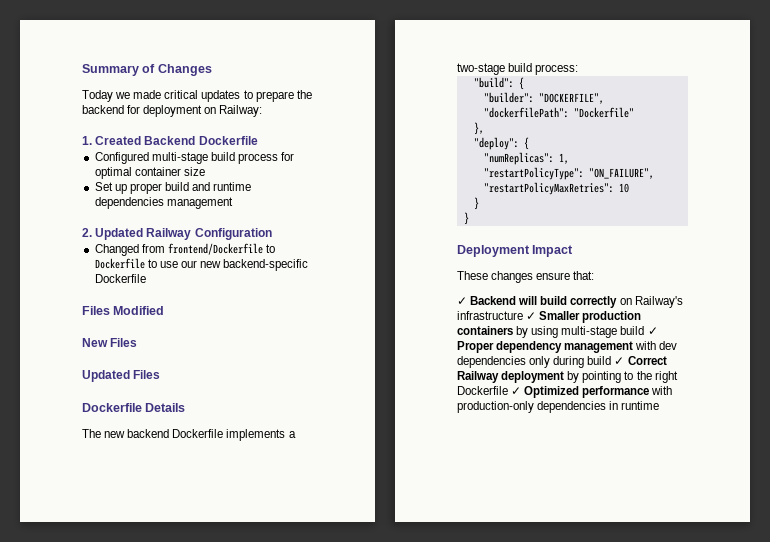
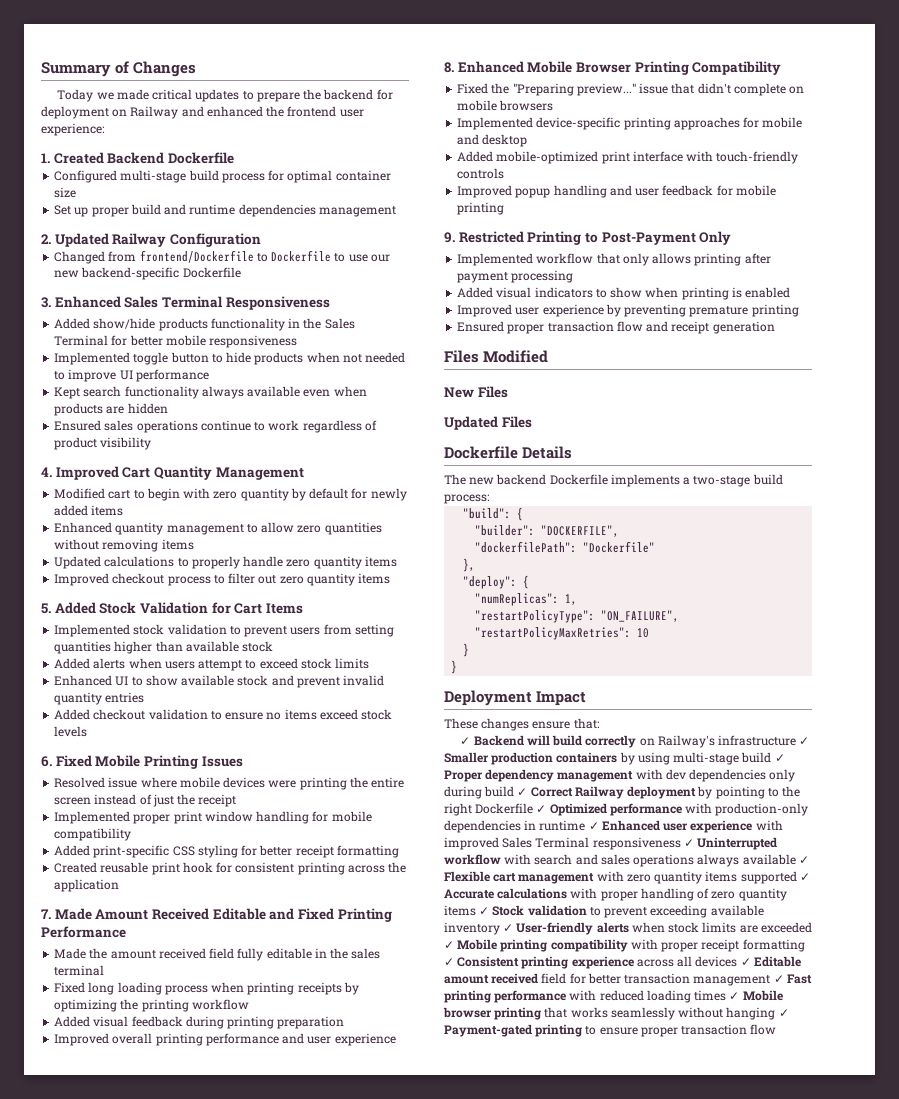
[219,105,263,117] Railway: -> [130,106,364,119] [41,123,104,136] Railway and enhanced the frontend user experience:
(146, 278) none -> [41,296,330,310] [54,318,355,331] [54,335,298,348] [54,352,406,365] [54,369,209,382] [54,386,367,399] [54,403,168,416] [54,420,377,433] [54,437,152,450] [41,466,304,480] [54,488,407,501] [54,505,124,516] [54,522,382,535] [54,539,194,552] [54,556,397,569] [54,573,391,586] [41,602,303,614] [54,624,394,637] [54,641,274,654] [54,658,370,671] [54,675,385,688] [54,692,145,705] [54,709,393,720] [54,726,88,737] [41,755,243,769] [54,777,405,790] [54,794,237,807] [54,811,372,824] [54,828,132,841] [54,845,399,858] [54,862,407,875] [54,879,120,892] [41,908,392,922] [41,926,126,938] [54,948,381,961] [54,965,105,976] [54,982,359,995] [54,999,249,1012] [54,1016,345,1029] [54,1033,396,1046] [444,61,782,75] [457,83,805,96] [457,100,554,111] [457,117,803,130] [457,134,528,147] [457,151,799,164] [457,168,505,179] [457,185,776,198] [457,202,505,215] [444,231,732,245] [457,253,771,266] [457,270,574,283] [457,287,791,300] [457,304,799,317] [457,321,775,334] // 3. Enhanced Sales Terminal Responsiveness // Added show/hide products functionality in the Sales Terminal for better mobile responsiveness // Implemented toggle button to hide products when not needed to improve UI performance // Kept search functionality always available even when products are hidden // Ensured sales operations continue to work regardless of product visibility // 4. Improved Cart Quantity Management // Modified cart to begin with zero quantity by default for newly added items // Enhanced quantity management to allow zero quantities without removing items // Updated calculations to properly handle zero quantity items // Improved checkout process to filter out zero quantity items // 5. Added Stock Validation for Cart Items // Implemented stock validation to prevent users from setting quantities higher than available stock // Added alerts when users attempt to exceed stock limits // Enhanced UI to show available stock and prevent invalid quantity entries // Added checkout validation to ensure no items exceed stock levels // 6. Fixed Mobile Printing Issues // Resolved issue where mobile devices were printing the entire screen instead of just the receipt // Implemented proper print window handling for mobile compatibility // Added print-specific CSS styling for better receipt formatting // Created reusable print hook for consistent printing across the application // 7. Made Amount Received Editable and Fixed Printing Performance // Made the amount received field fully editable in the sales terminal // Fixed long loading process when printing receipts by optimizing the printing workflow // Added visual feedback during printing preparation // Improved overall printing performance and user experience // 8. Enhanced Mobile Browser Printing Compatibility // Fixed the "Preparing preview..." issue that didn't complete on mobile browsers // Implemented device-specific printing approaches for mobile and desktop // Added mobile-optimized print interface with touch-friendly controls // Improved popup handling and user feedback for mobile printing // 9. Restricted Printing to Post-Payment Only // Implemented workflow that only allows printing after payment processing // Added visual indicators to show when printing is enabled // Improved user experience by preventing premature printing // Ensured proper transaction flow and receipt generation
(660, 405) none -> [588,820,783,833] [444,837,778,850] [444,854,809,867] [444,871,810,884] [444,888,787,901] [444,905,764,918] [444,922,812,935] [444,939,805,952] [444,956,801,969] [444,973,812,986] [444,990,783,1003] [443,1007,789,1020] [444,1024,777,1037] ✓ Enhanced user experience with improved Sales Terminal responsiveness ✓ Uninterrupted workflow with search and sales operations always available ✓ Flexible cart management with zero quantity items supported ✓ Accurate calculations with proper handling of zero quantity items ✓ Stock validation to prevent exceeding available inventory ✓ User-friendly alerts when stock limits are exceeded ✓ Mobile printing compatibility with proper receipt formatting ✓ Consistent printing experience across all devices ✓ Editable amount received field for better transaction management ✓ Fast printing performance with reduced loading times ✓ Mobile browser printing that works seamlessly without hanging ✓ Payment-gated printing to ensure proper transaction flow

